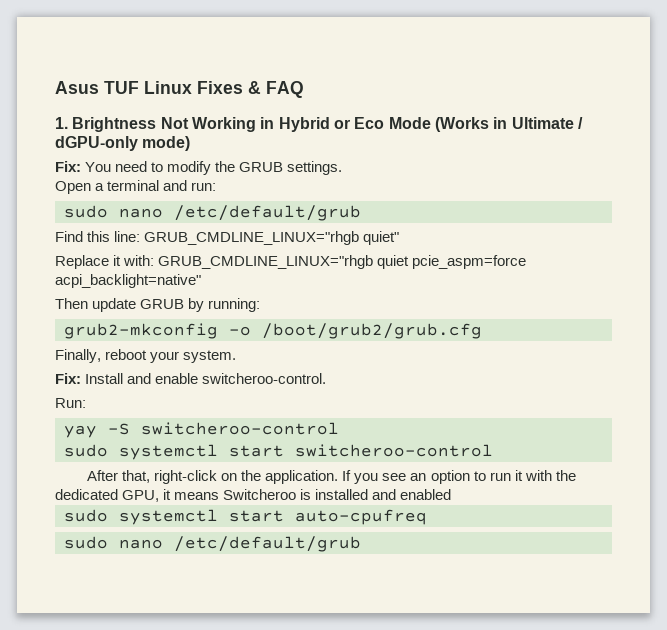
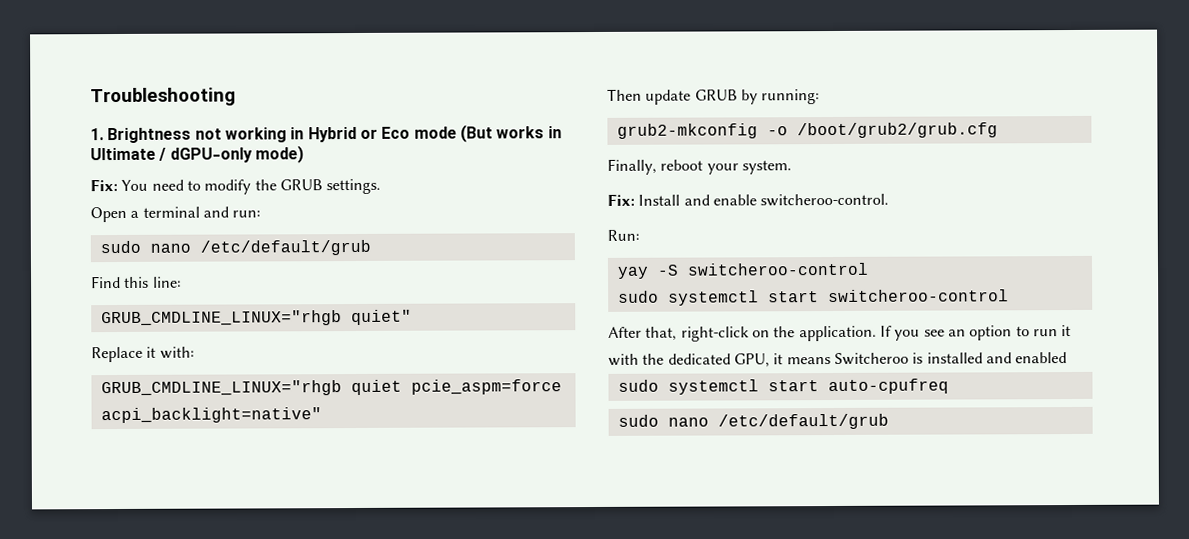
[55,81,304,98] Asus TUF Linux Fixes & FAQ -> [90,87,236,107] Troubleshooting
[160,117,256,132] Not Working -> [194,127,287,143] not working
[388,117,489,132] Mode (Works -> [413,124,545,143] mode (But works
(141, 236) none -> (182, 282) //
(155, 260) none -> (195, 352) //

